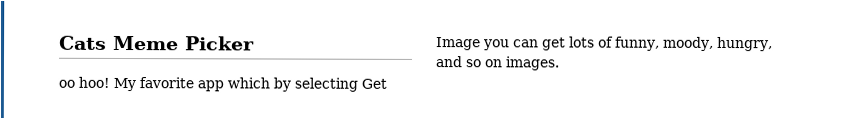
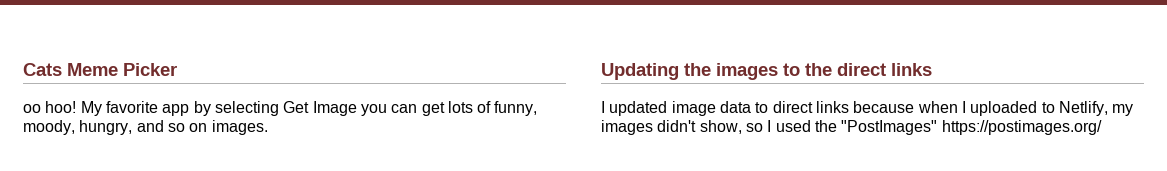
[227,77,270,89] which -> (190, 110) none
(560, 63) none -> [601,63,932,80] [601,101,1134,116] [601,120,1102,135] // Updating the images to the direct links // I updated image data to direct links because when I uploaded to Netlify, my images didn't show, so I used the "PostImages" https://postimages.org/

